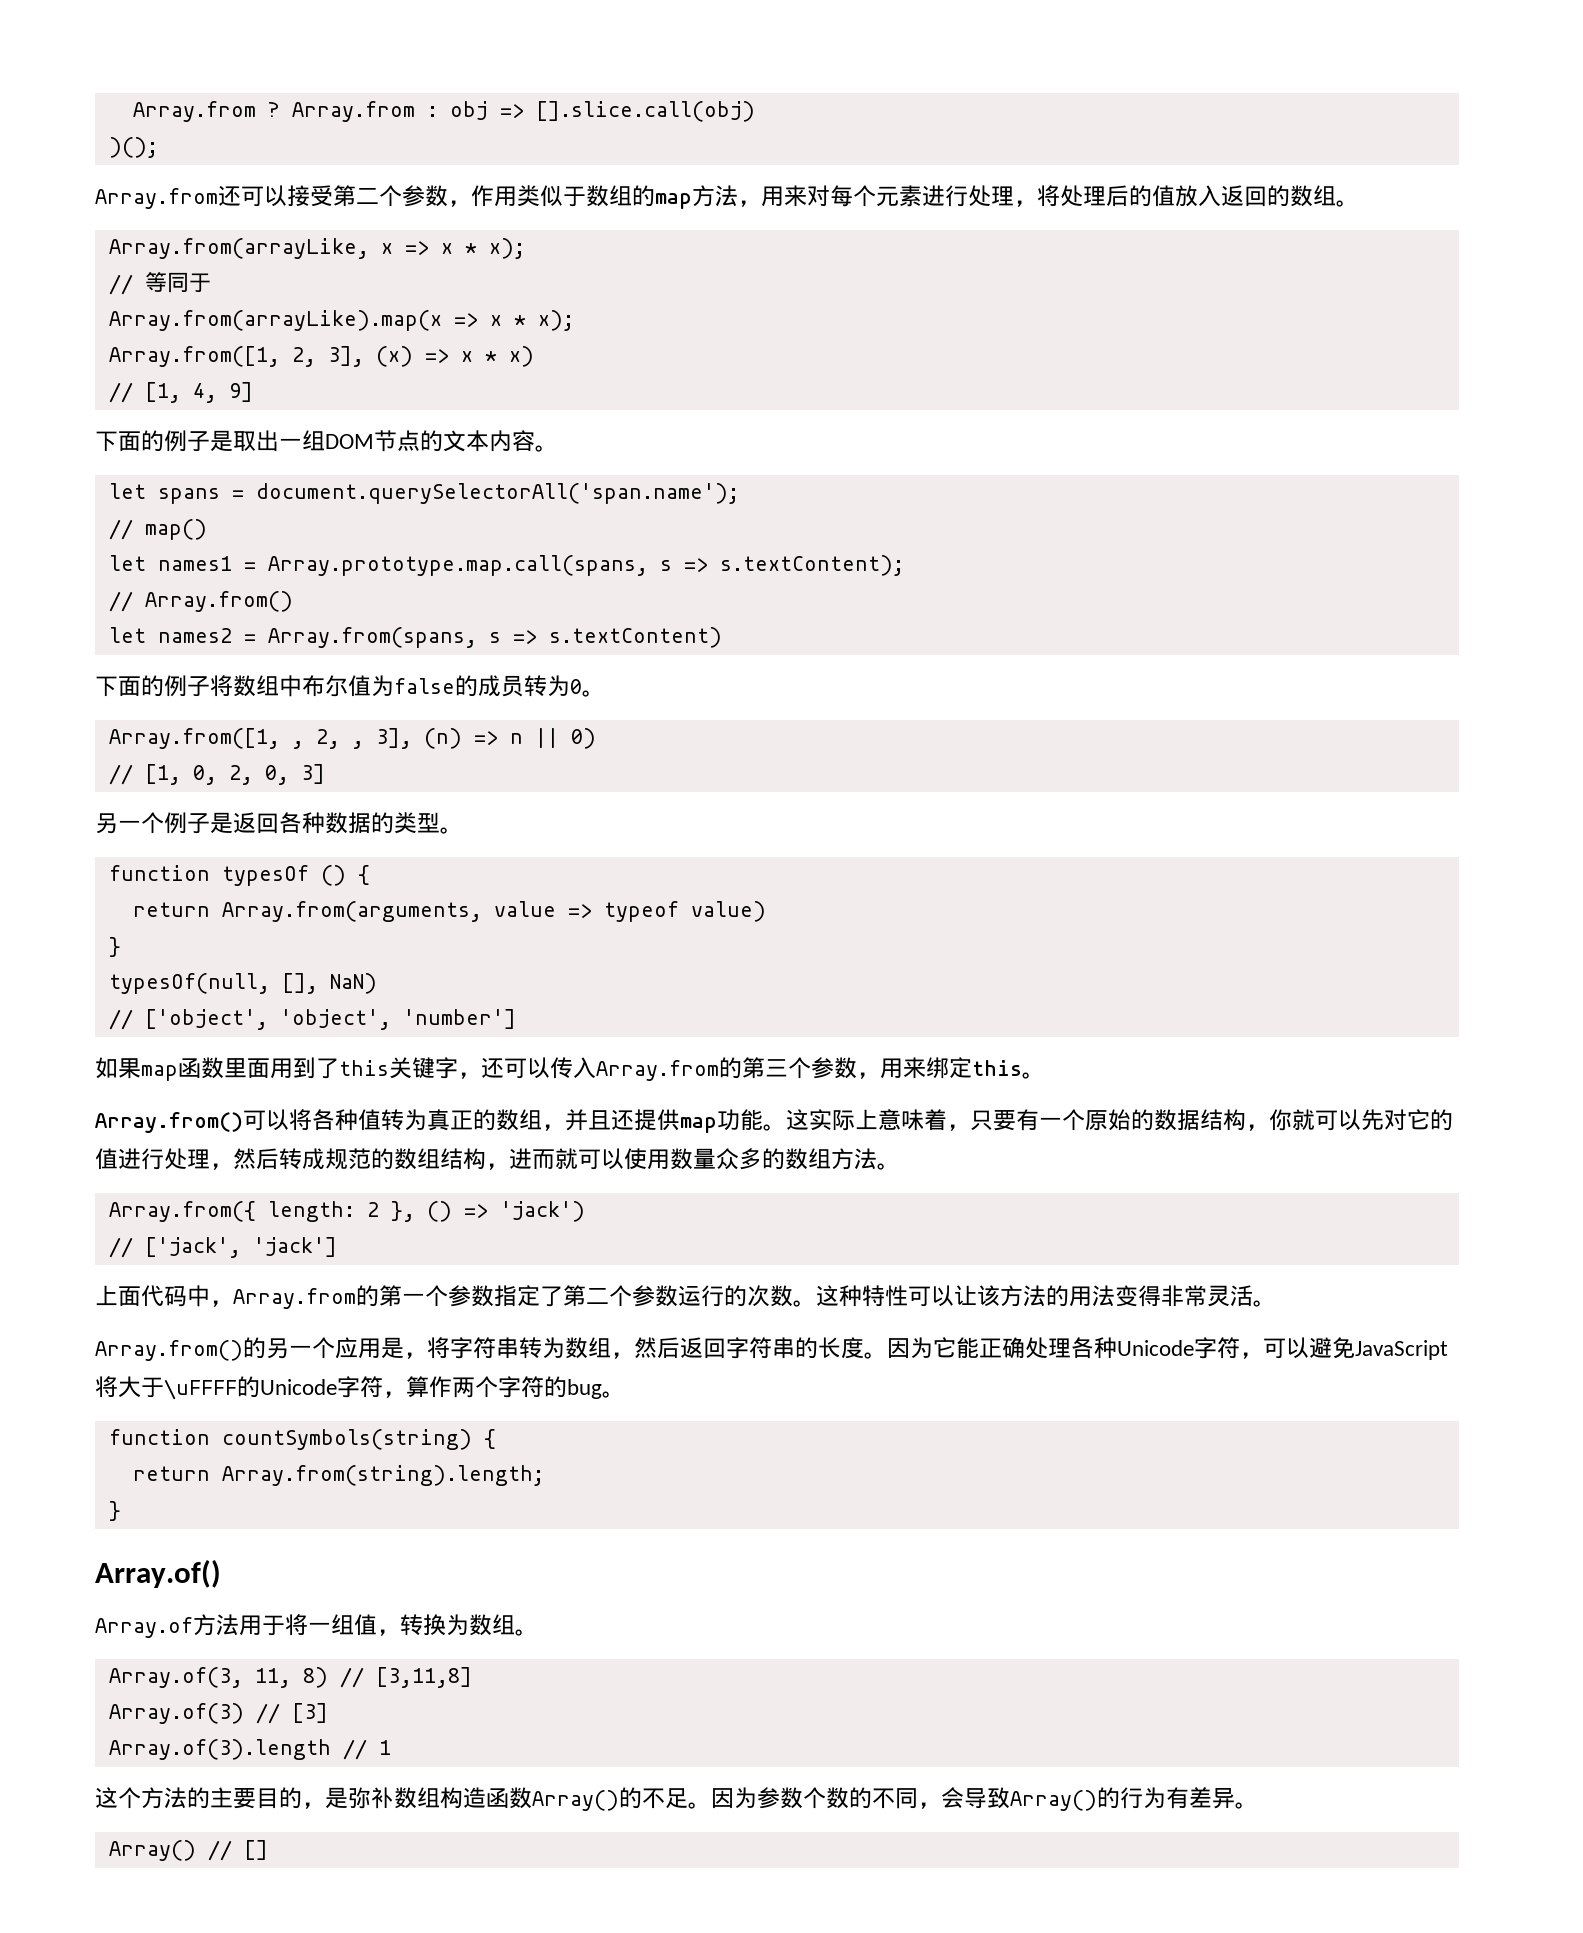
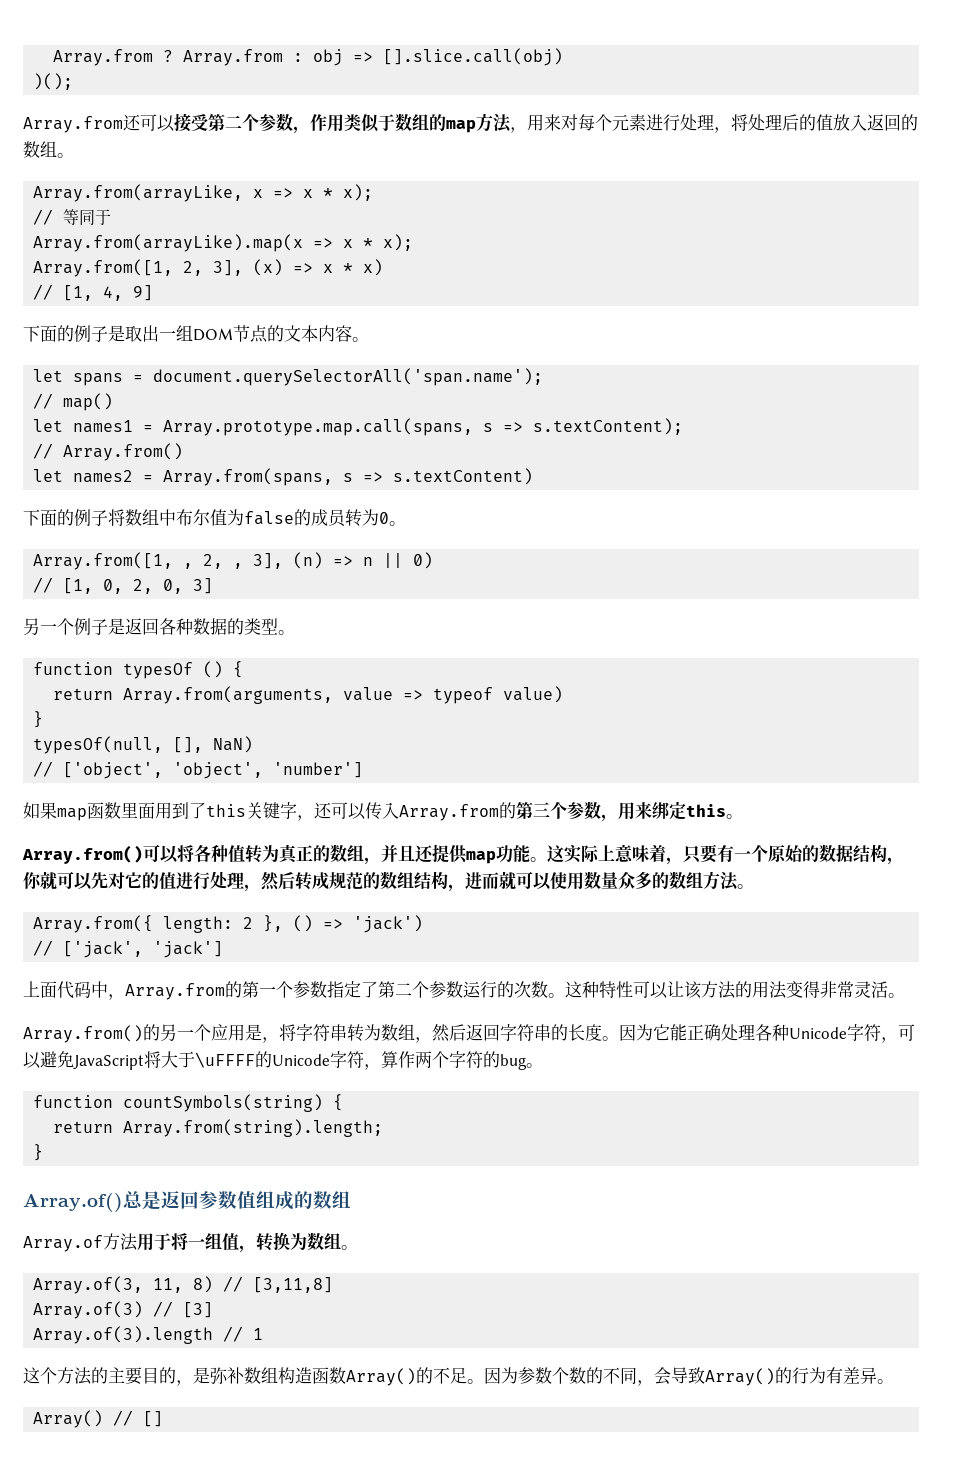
(221, 1573) none -> [123,1191,351,1210] 总是返回参数值组成的数组

